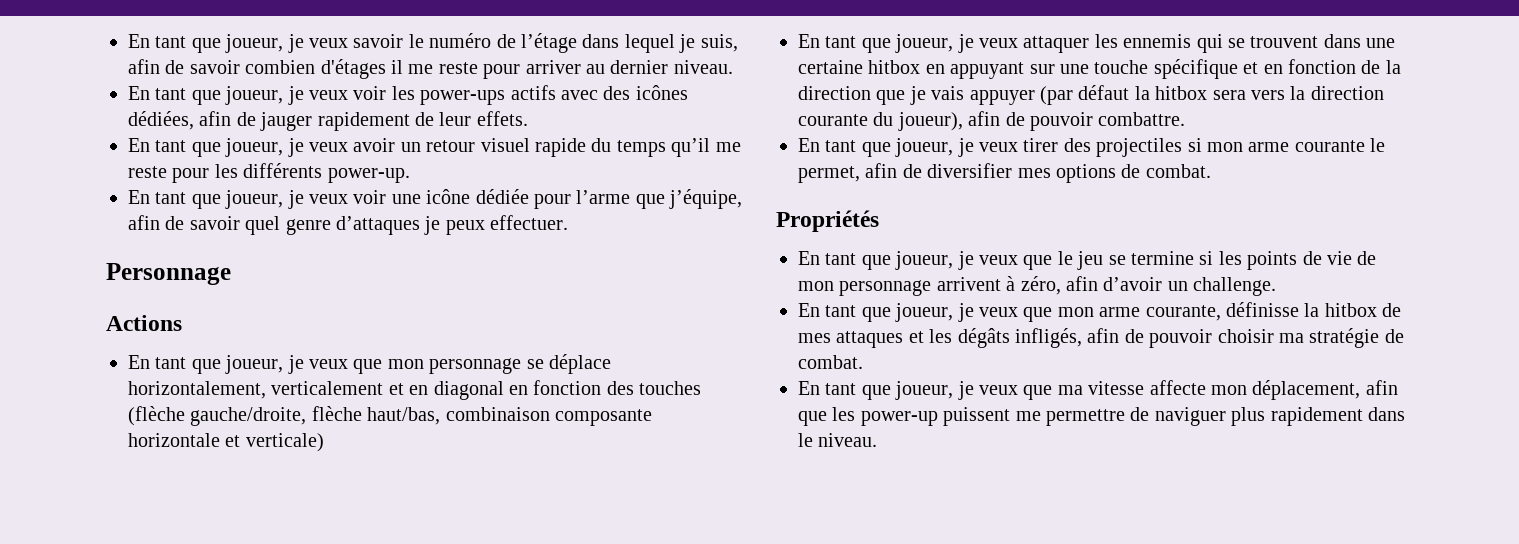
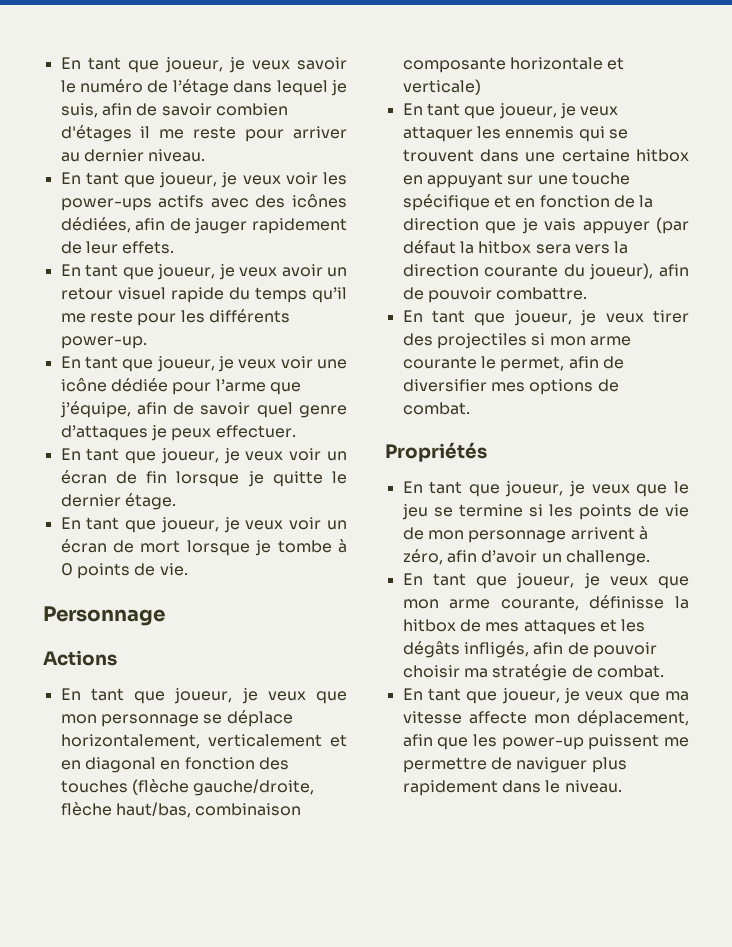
(569, 222) none -> [60,448,347,464] [60,470,347,487] [60,493,176,510] [60,517,347,533] [60,539,347,556] [60,563,188,579] // En tant que joueur, je veux voir un écran de fin lorsque je quitte le dernier étage. // En tant que joueur, je veux voir un écran de mort lorsque je tombe à 0 points de vie.

